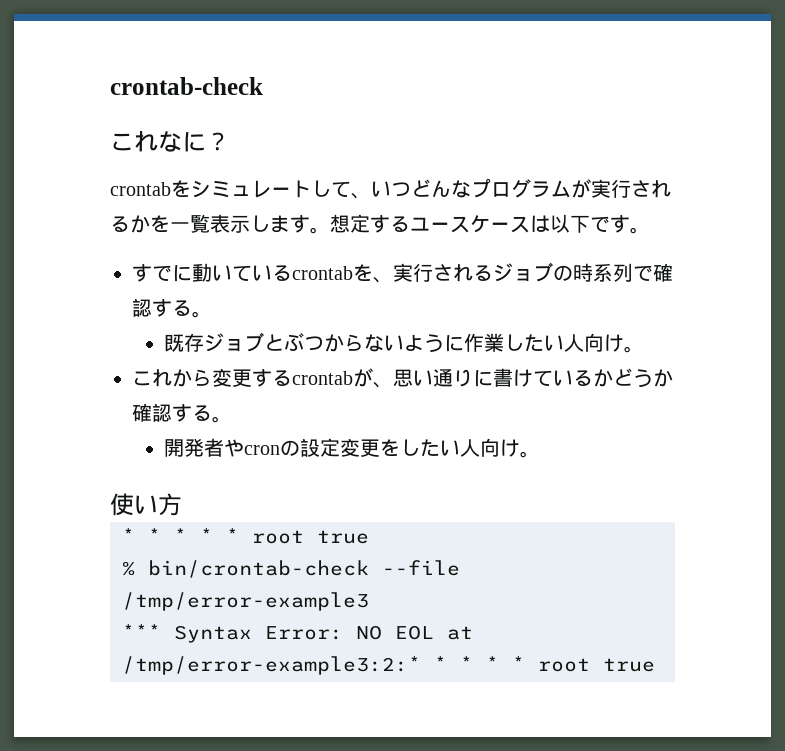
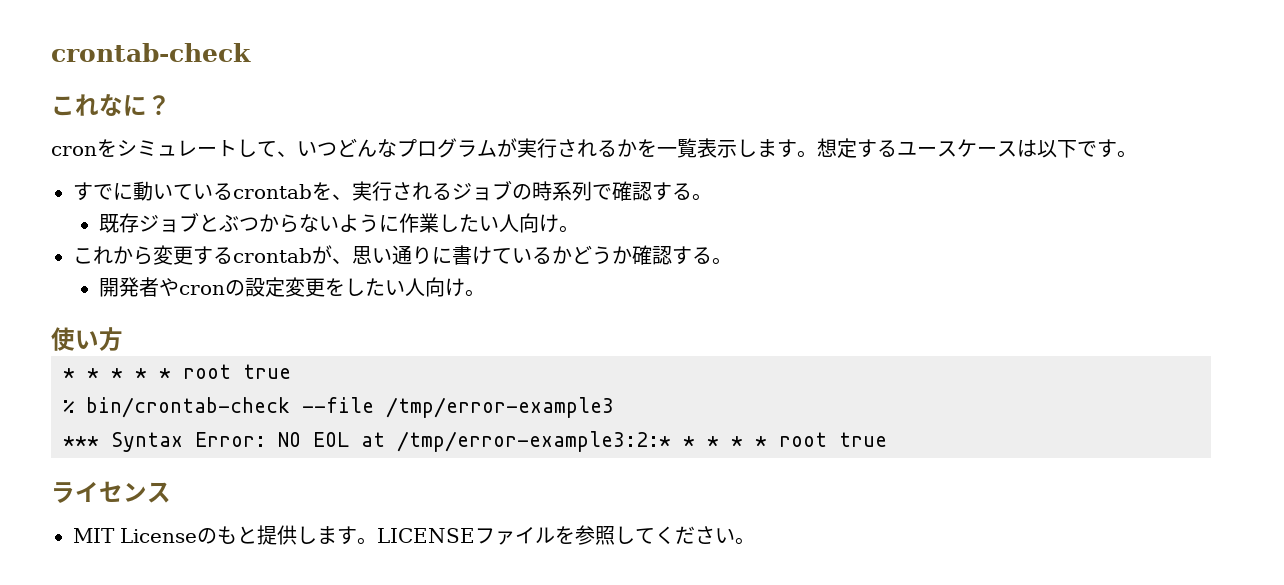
[110,182,171,196] crontab -> [51,146,97,156] cron
(655, 665) none -> [51,481,171,503] [73,525,755,545] // ライセンス // MIT Licenseのもと提供します。LICENSEファイルを参照してください。

